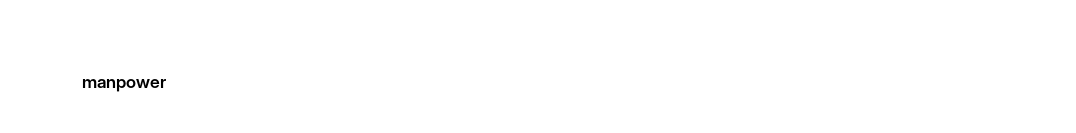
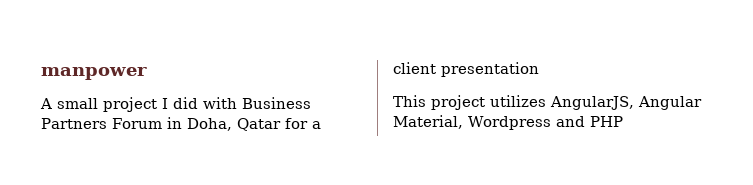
(166, 85) none -> [40,97,311,112] [41,117,321,131] [393,62,539,77] [393,95,702,110] [393,115,623,130] // A small project I did with Business Partners Forum in Doha, Qatar for a client presentation // This project utilizes AngularJS, Angular Material, Wordpress and PHP

